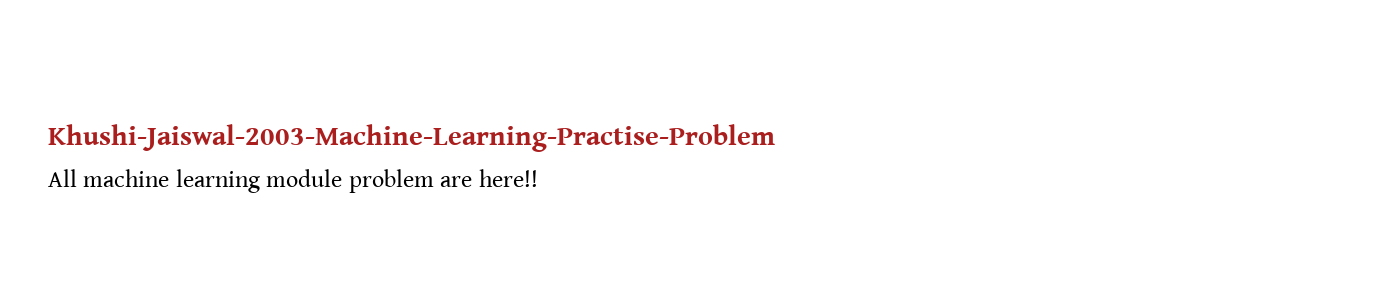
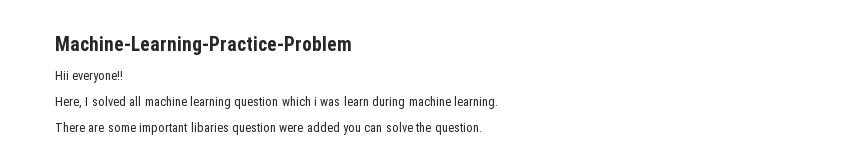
[48,124,775,152] [48,169,538,193] Khushi-Jaiswal-2003-Machine-Learning-Practise-Problem // All machine learning module problem are here!! -> [55,36,352,55] [55,71,124,83] [55,96,498,109] [55,122,482,135] Machine-Learning-Practice-Problem // Hii everyone!! // Here, I solved all machine learning question which i was learn during machine learning. // There are some important libaries question were added you can solve the question.

